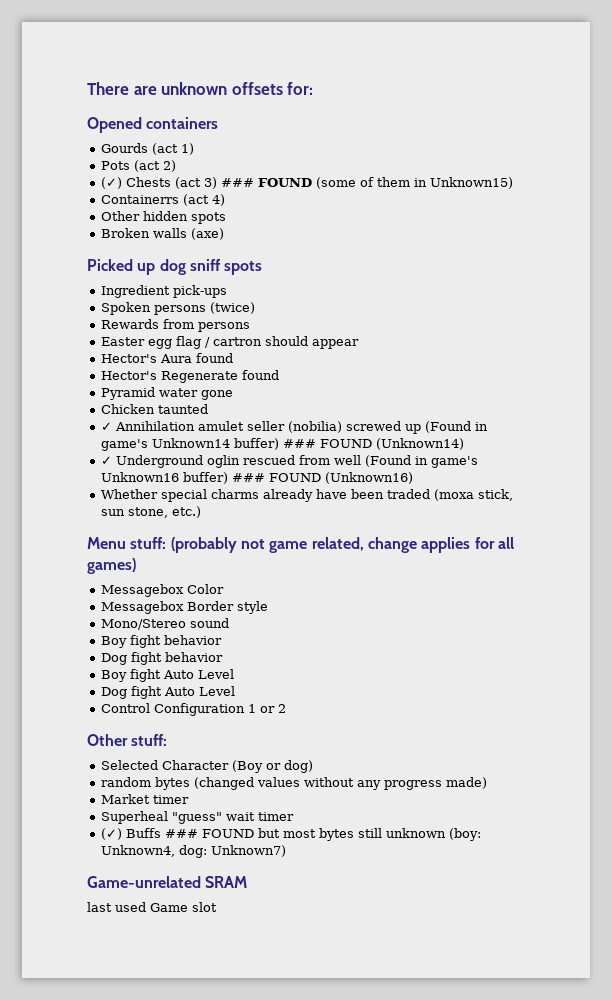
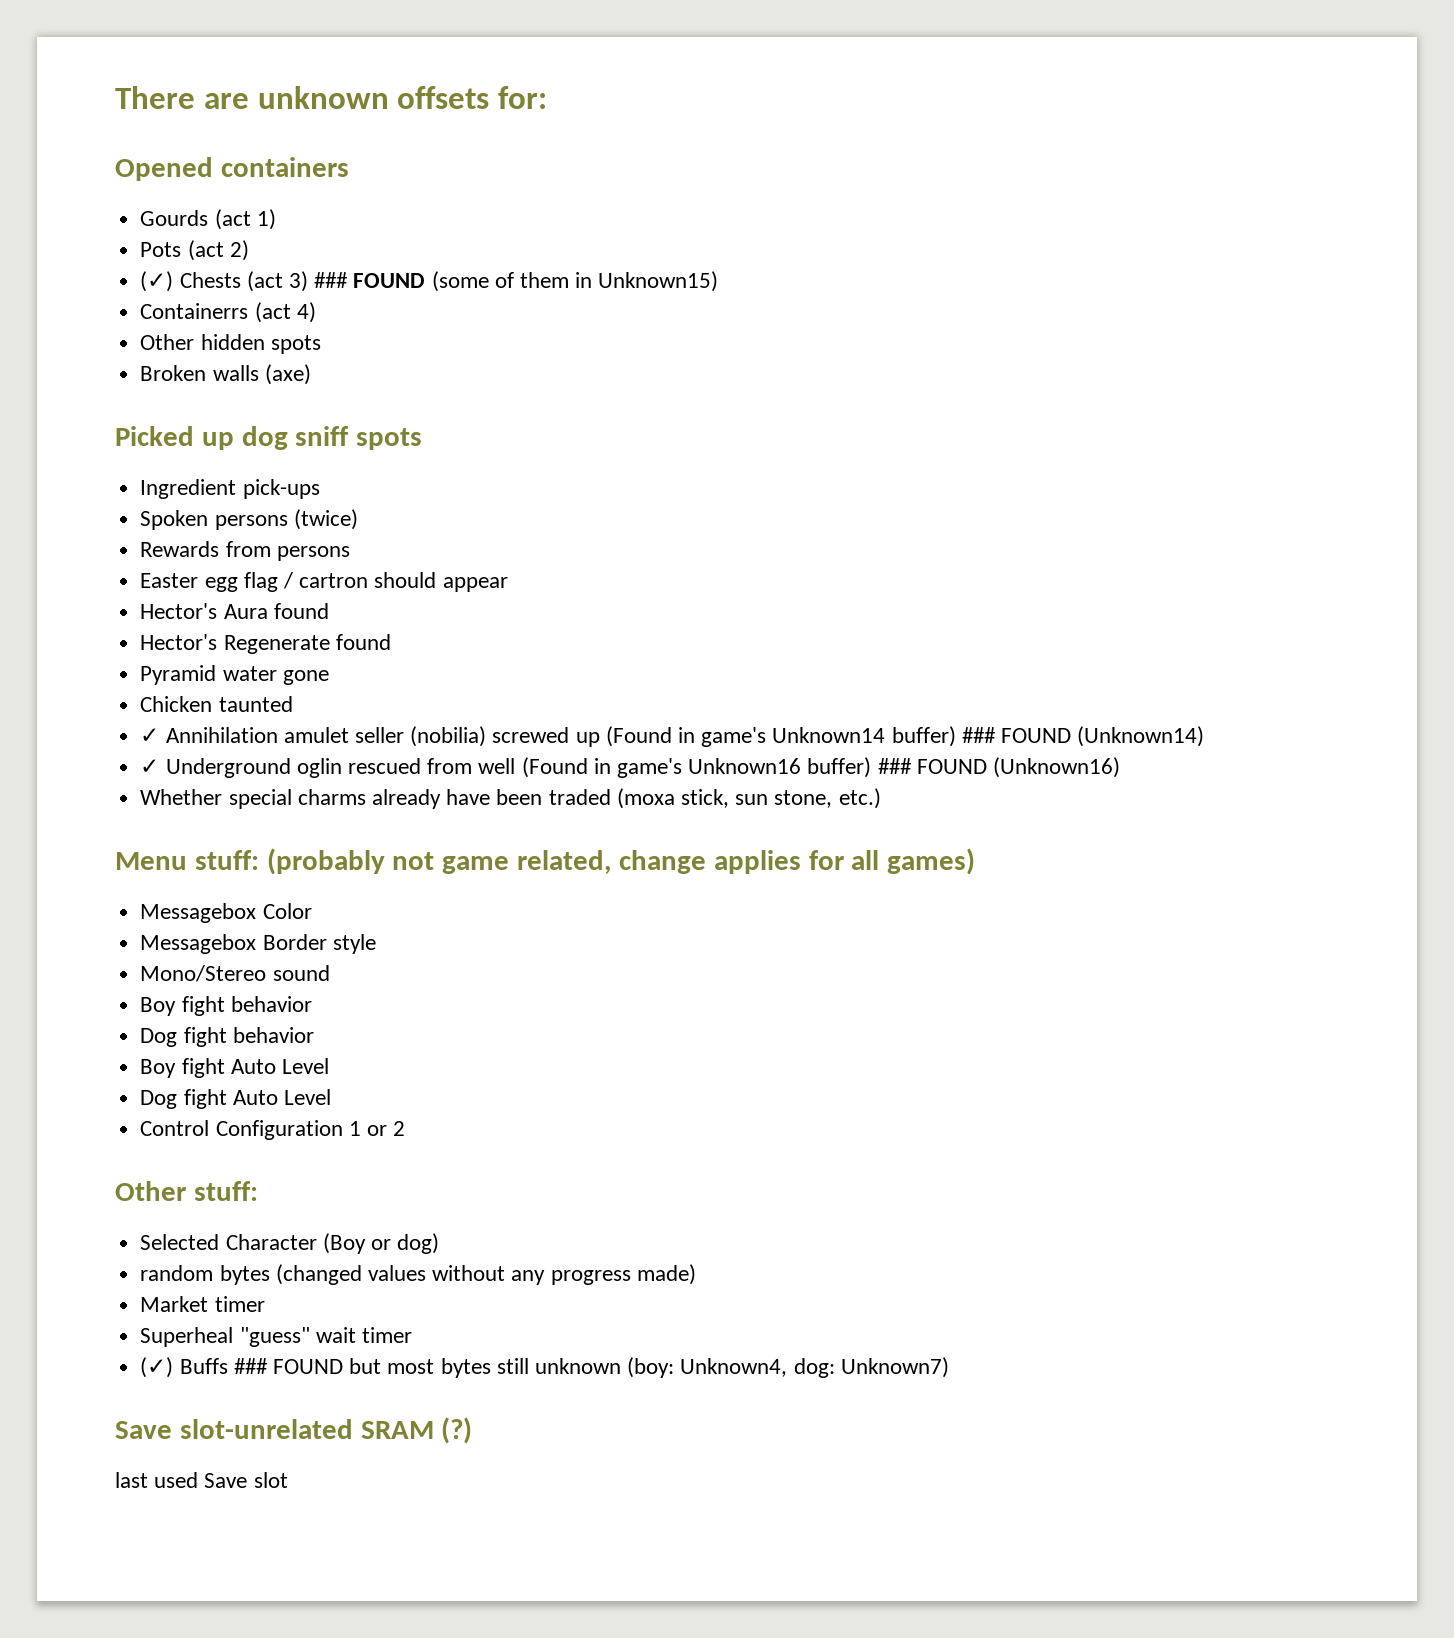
[87,876,201,888] Game-unrelated -> [115,1419,353,1439] Save slot-unrelated
(248, 882) none -> [441,1417,473,1444] (?)
[150,903,188,912] Game -> [204,1473,248,1488] Save

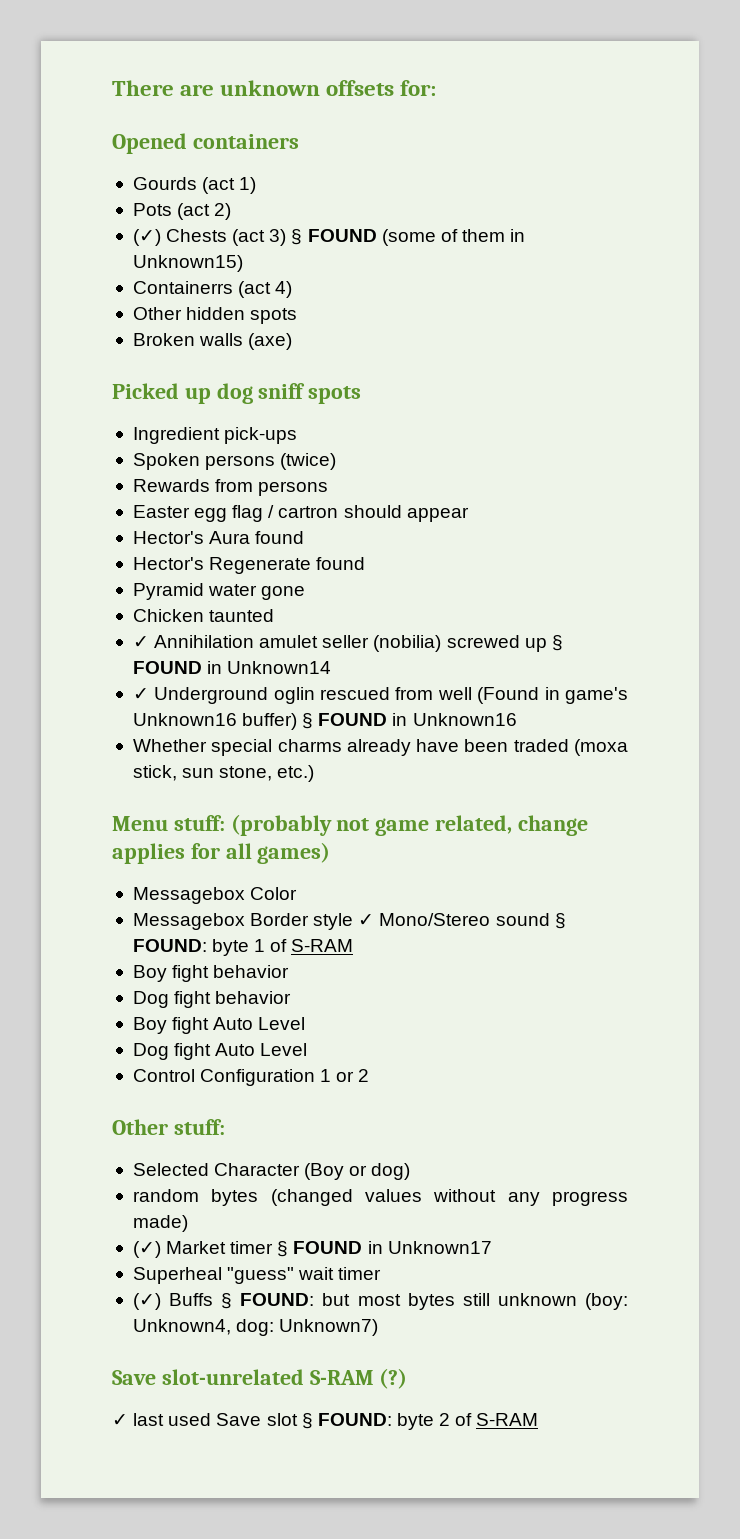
[314,272,349,288] ### -> [291,229,303,245] §
[605,726,1205,747] (Found in game's Unknown14 buffer) ### FOUND (Unknown14) -> [551,635,563,651] [132,661,332,674] § FOUND in Unknown14
[877,757,1121,778] ### FOUND (Unknown16) -> [302,713,517,729] § FOUND in Unknown16
(376, 944) // -> [358,914,375,926] ✓
(330, 973) none -> [554,913,566,929] [132,939,354,956] § FOUND: byte 1 of S-RAM
(696, 1274) none -> [132,1241,161,1258] (✓)
(265, 1304) none -> [277,1241,492,1257] § FOUND in Unknown17
[233,1358,343,1374] ### FOUND -> [221,1293,315,1309] § FOUND:
[360,1421,434,1439] SRAM -> [309,1370,374,1385] S-RAM
(473, 1430) none -> [112,1414,128,1426] ✓
(288, 1480) none -> [301,1413,539,1430] § FOUND: byte 2 of S-RAM

